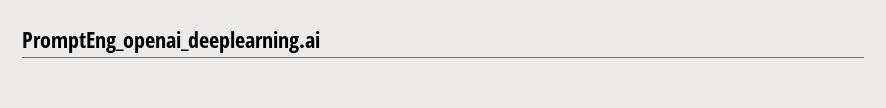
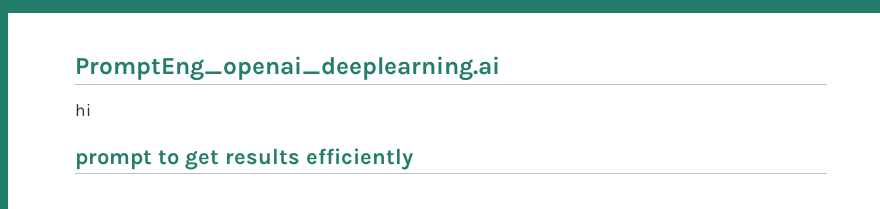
(320, 42) none -> [75,103,91,116] [75,148,413,170] // hi // prompt to get results efficiently

